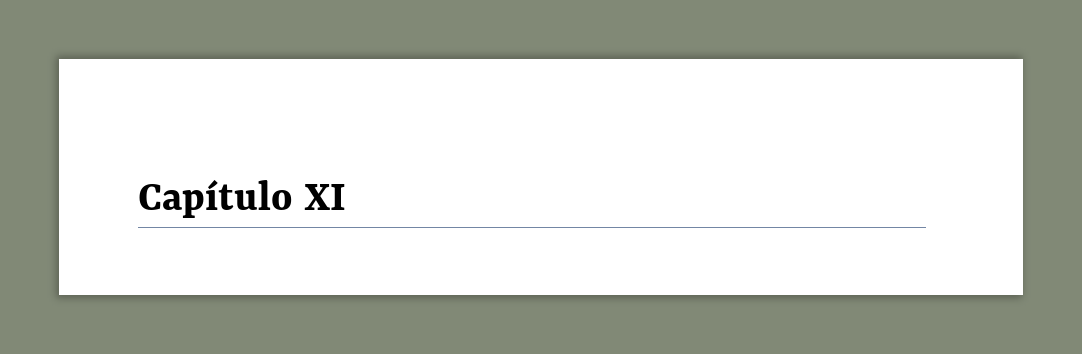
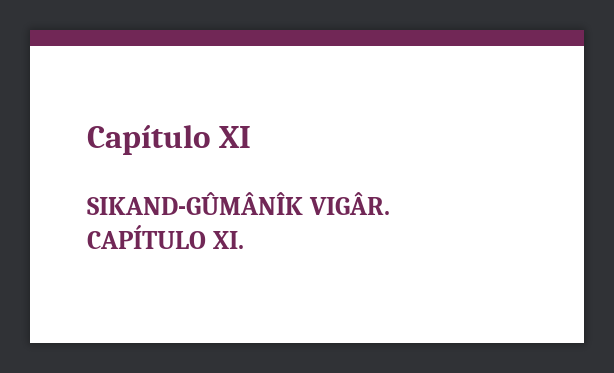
(347, 197) none -> [87,192,390,215] [87,225,244,249] // SIKAND-GÛMÂNÎK VIGÂR. CAPÍTULO XI.

